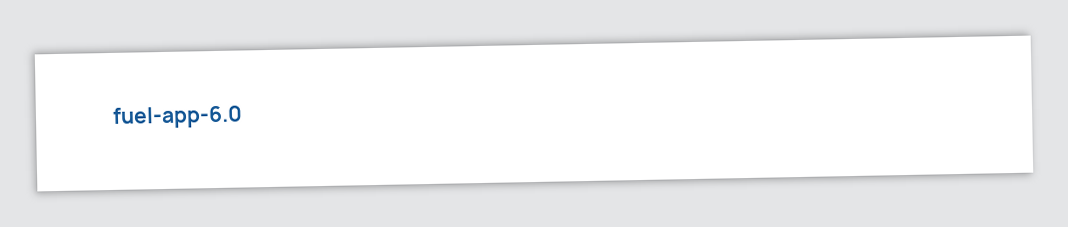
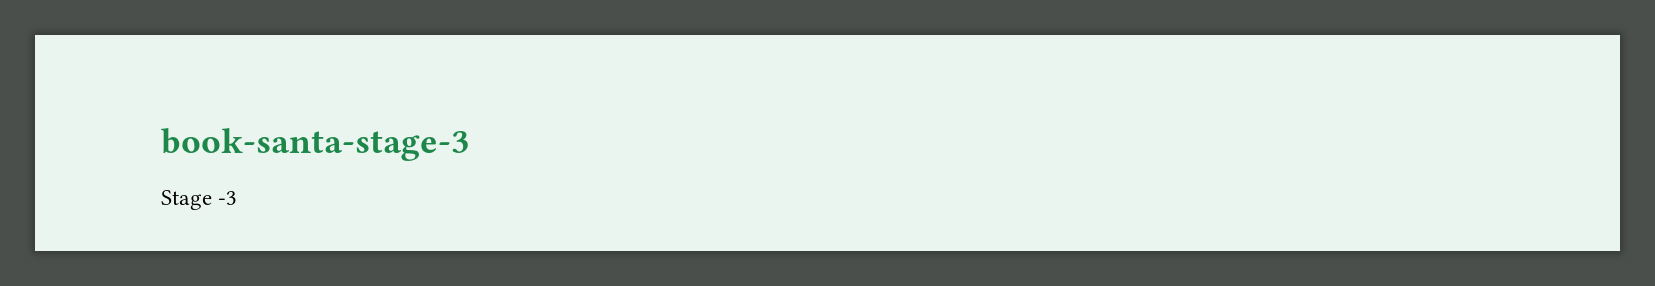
[112,105,243,129] fuel-app-6.0 -> [161,128,470,161] [161,190,238,210] book-santa-stage-3 // Stage -3

